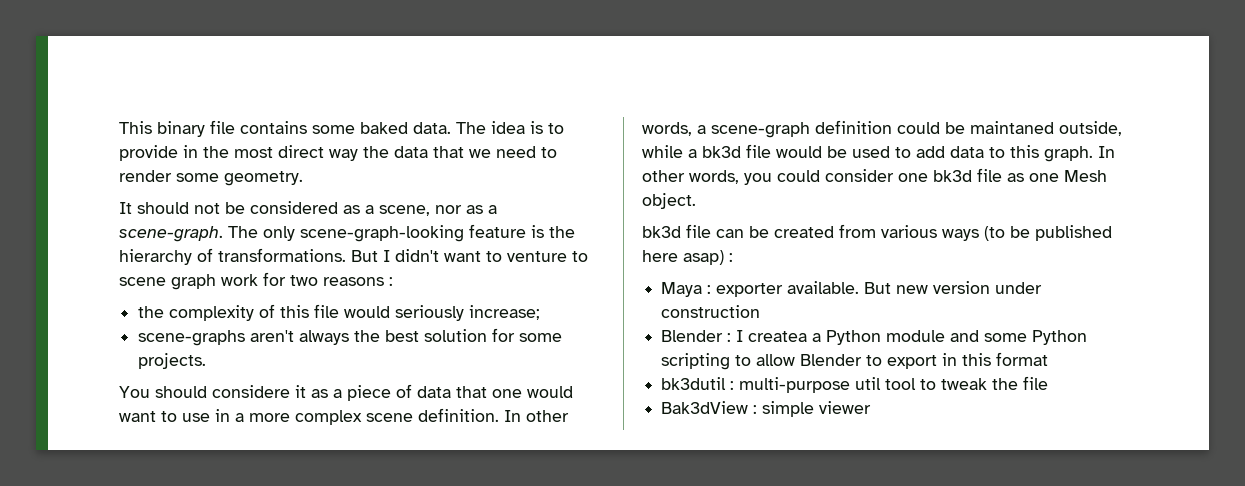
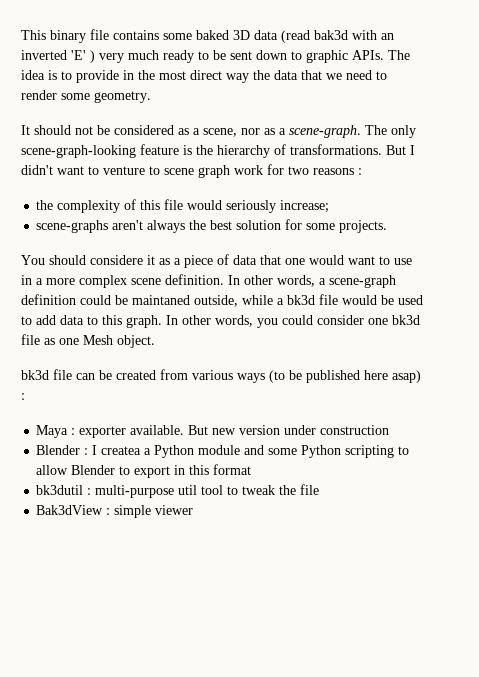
[413,122,451,134] data. -> [233,30,394,43] [21,50,384,63] 3D data (read bak3d with an inverted 'E' ) very much ready to be sent down to graphic APIs.

